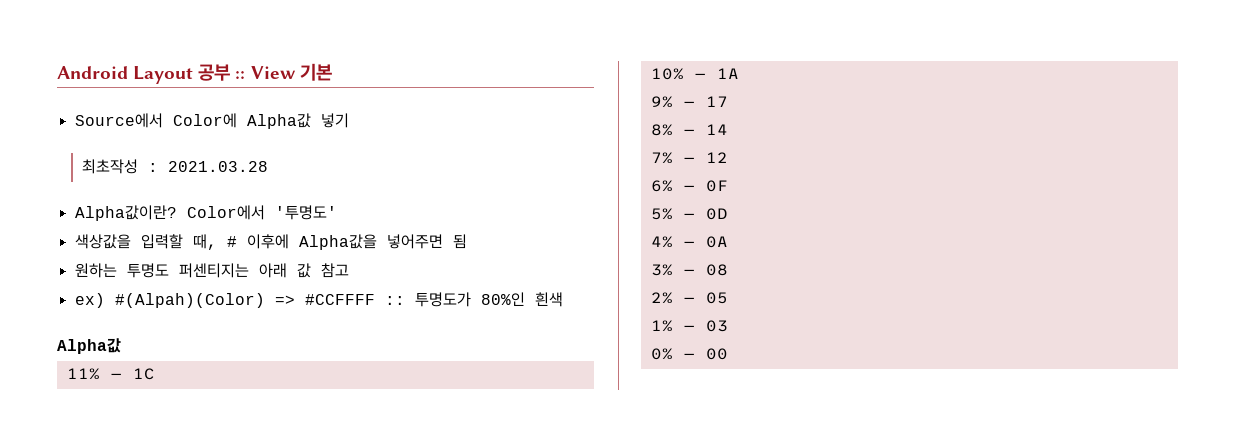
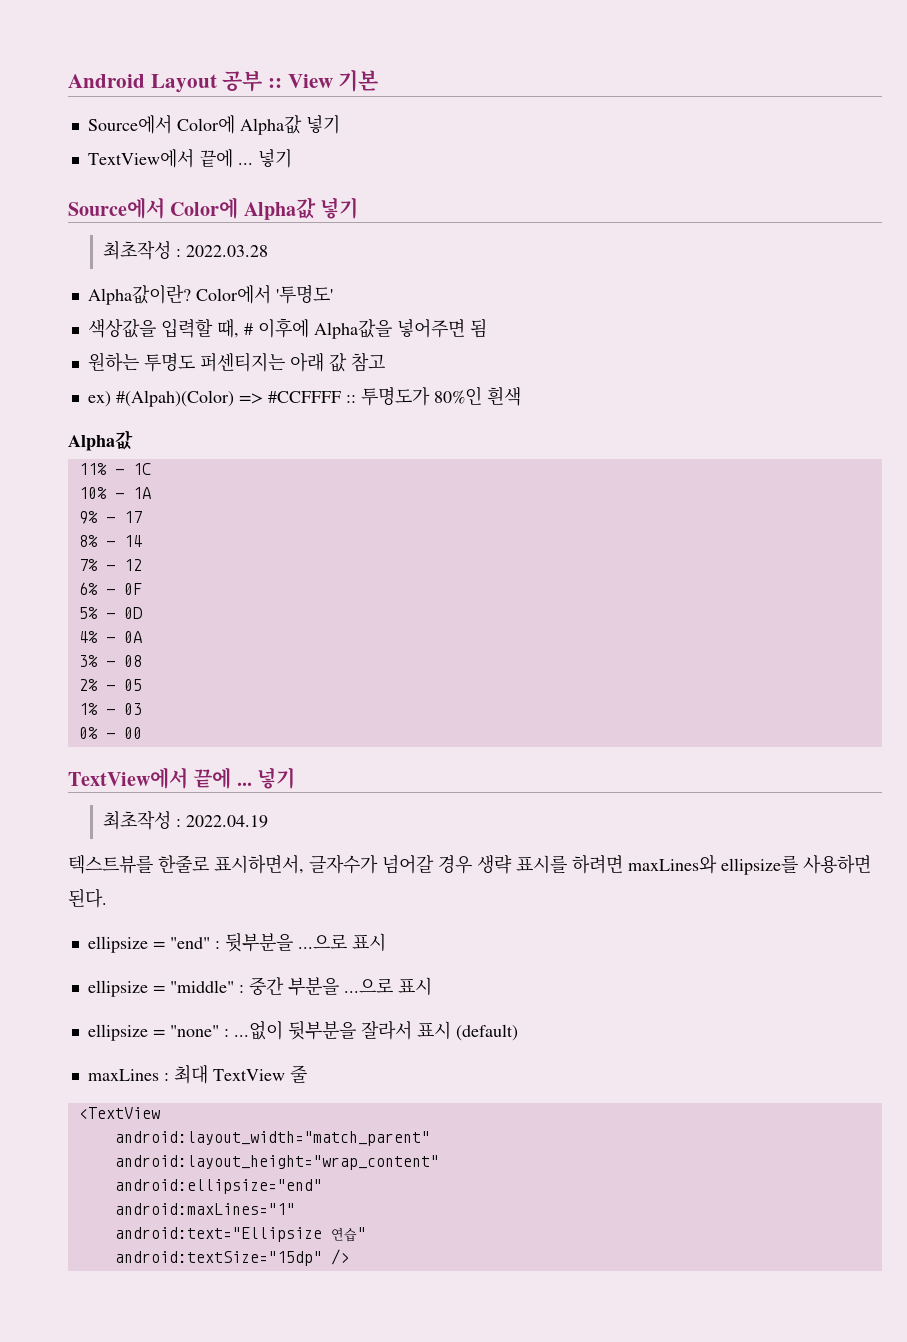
[81,159,268,174] // 최초작성 : 2021.03.28 -> [87,149,292,168] [68,197,359,220] [102,241,268,260] // TextView에서 끝에 ... 넣기 // Source에서 Color에 Alpha값 넣기 // 최초작성 : 2022.03.28
(728, 354) none -> [68,767,296,789] [102,811,268,830] [68,854,871,875] [68,888,107,908] [87,933,386,953] [87,977,432,997] [87,1021,518,1041] [87,1065,307,1084] [78,1107,160,1119] [114,1131,430,1146] [114,1155,439,1170] [114,1179,322,1194] [114,1203,295,1215] [114,1227,366,1242] [114,1249,349,1266] // TextView에서 끝에 ... 넣기 // 최초작성 : 2022.04.19 // 텍스트뷰를 한줄로 표시하면서, 글자수가 넘어갈 경우 생략 표시를 하려면 maxLines와 ellipsize를 사용하면 된다. // ellipsize = "end" : 뒷부분을 ...으로 표시 // ellipsize = "middle" : 중간 부분을 ...으로 표시 // ellipsize = "none" : ...없이 뒷부분을 잘라서 표시 (default) // maxLines : 최대 TextView 줄 // <TextView // android:layout_width="match_parent" // android:layout_height="wrap_content" // android:ellipsize="end" // android:maxLines="1" // android:text="Ellipsize 연습" // android:textSize="15dp" />

